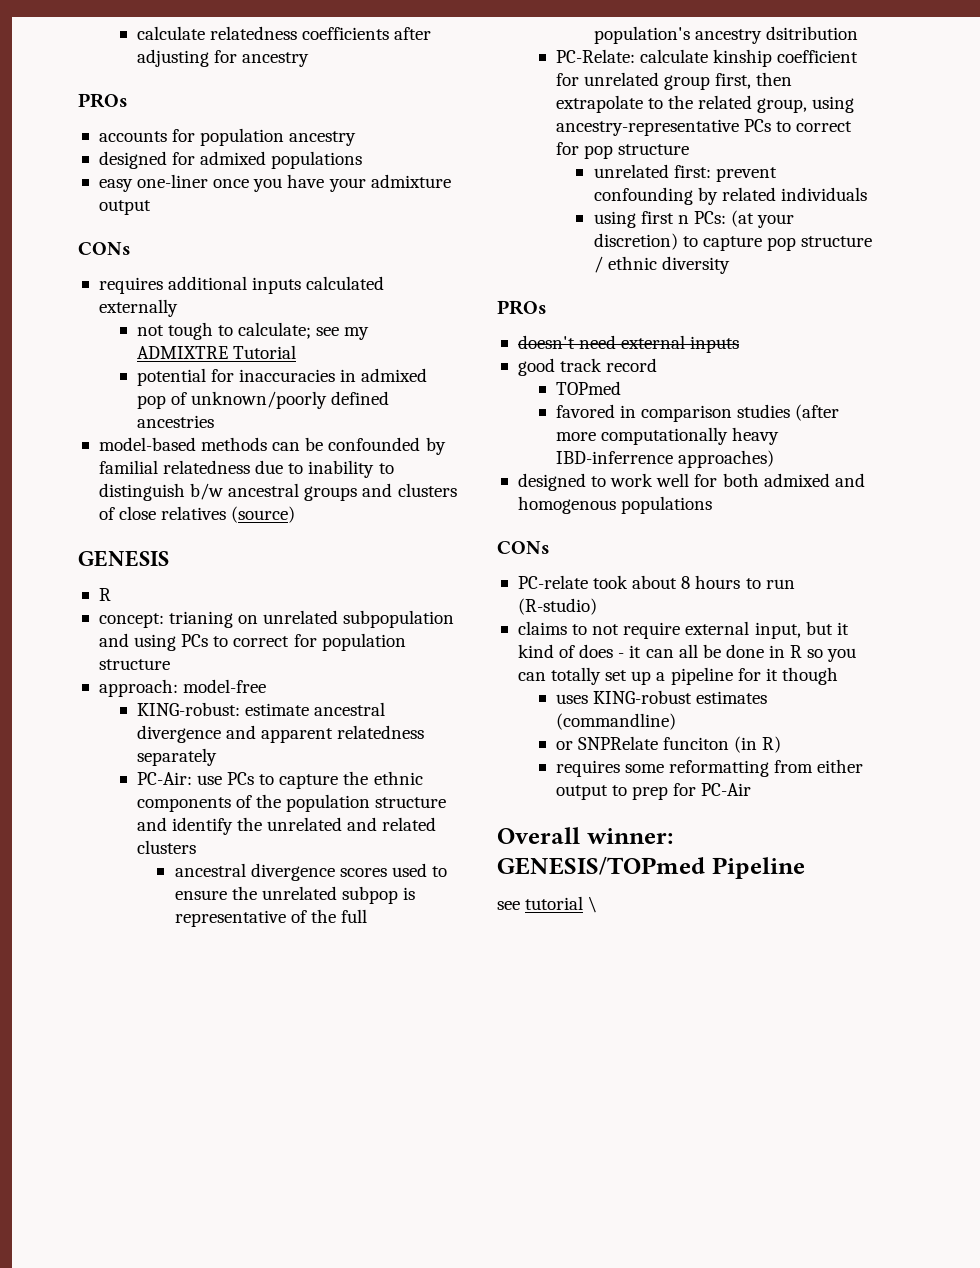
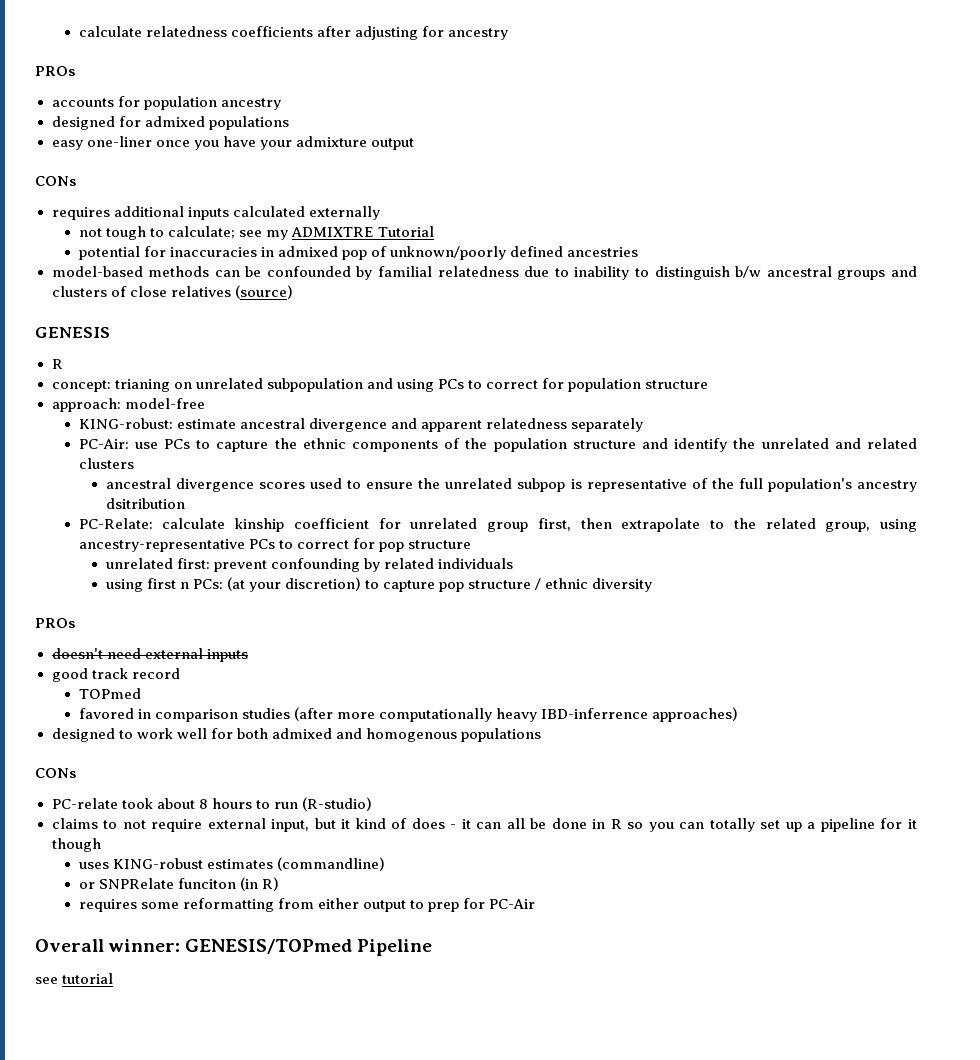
[588,896,598,913] \ -> (114, 978) none

